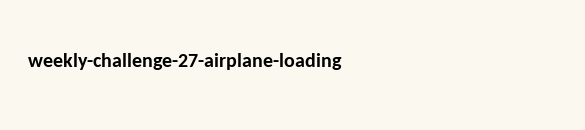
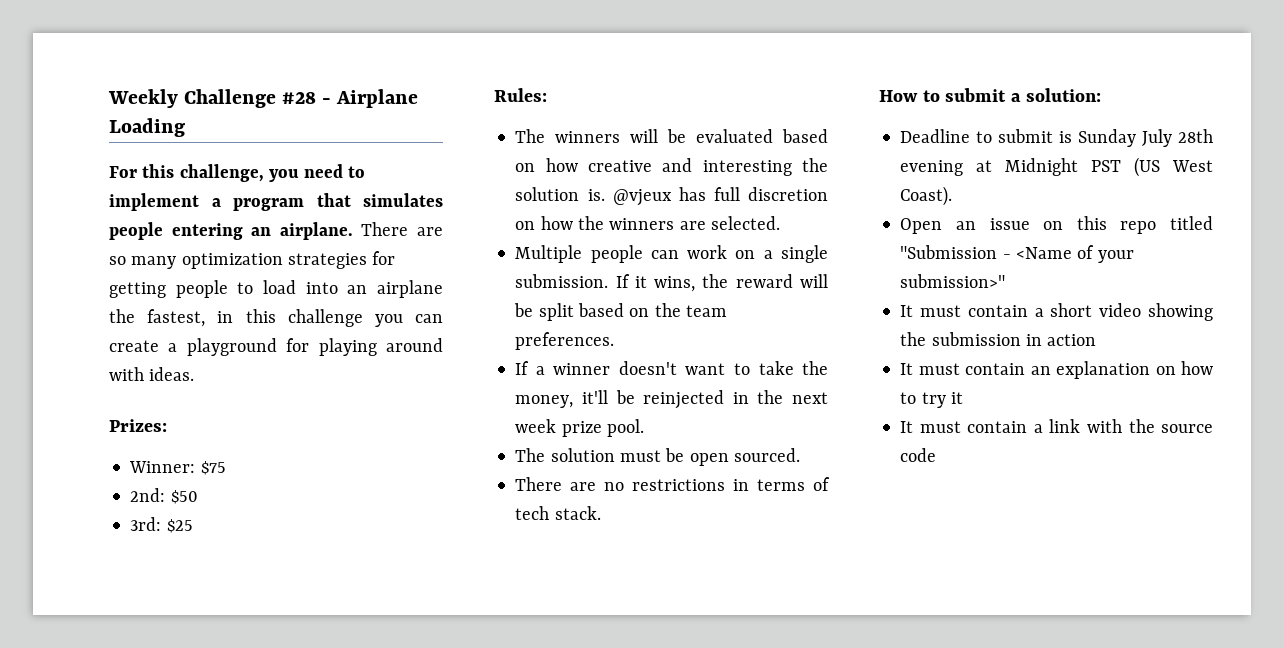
[28,53,342,70] weekly-challenge-27-airplane-loading -> [108,89,419,108] [109,118,185,137] [109,164,366,182] [109,193,443,211] [109,222,443,240] [109,251,396,269] [109,280,443,298] [109,309,443,327] [109,338,443,356] [109,367,195,381] [109,419,167,432] [129,461,226,475] [130,488,198,504] [130,517,193,533] [494,88,547,102] [515,129,828,143] [515,158,828,176] [515,187,828,206] [515,216,780,230] [515,245,828,263] [515,274,828,292] [514,303,727,321] [515,332,615,350] [515,361,828,375] [515,390,828,409] [515,419,644,437] [515,448,800,466] [515,477,830,491] [515,506,601,520] [879,88,1102,102] [900,129,1213,147] [900,157,1213,177] [900,186,953,206] [900,216,1213,234] [900,245,1134,263] [900,274,1006,288] [900,303,1213,321] [900,332,1097,346] [900,361,1213,379] [900,392,963,408] [900,419,1213,433] [900,448,937,462] Weekly Challenge #28 - Airplane Loading // For this challenge, you need to implement a program that simulates people entering an airplane. There are so many optimization strategies for getting people to load into an airplane the fastest, in this challenge you can create a playground for playing around with ideas. // Prizes: // Winner: $75 // 2nd: $50 // 3rd: $25 // Rules: // The winners will be evaluated based on how creative and interesting the solution is. @vjeux has full discretion on how the winners are selected. // Multiple people can work on a single submission. If it wins, the reward will be split based on the team preferences. // If a winner doesn't want to take the money, it'll be reinjected in the next week prize pool. // The solution must be open sourced. // There are no restrictions in terms of tech stack. // How to submit a solution: // Deadline to submit is Sunday July 28th evening at Midnight PST (US West Coast). // Open an issue on this repo titled "Submission - <Name of your submission>" // It must contain a short video showing the submission in action // It must contain an explanation on how to try it // It must contain a link with the source code

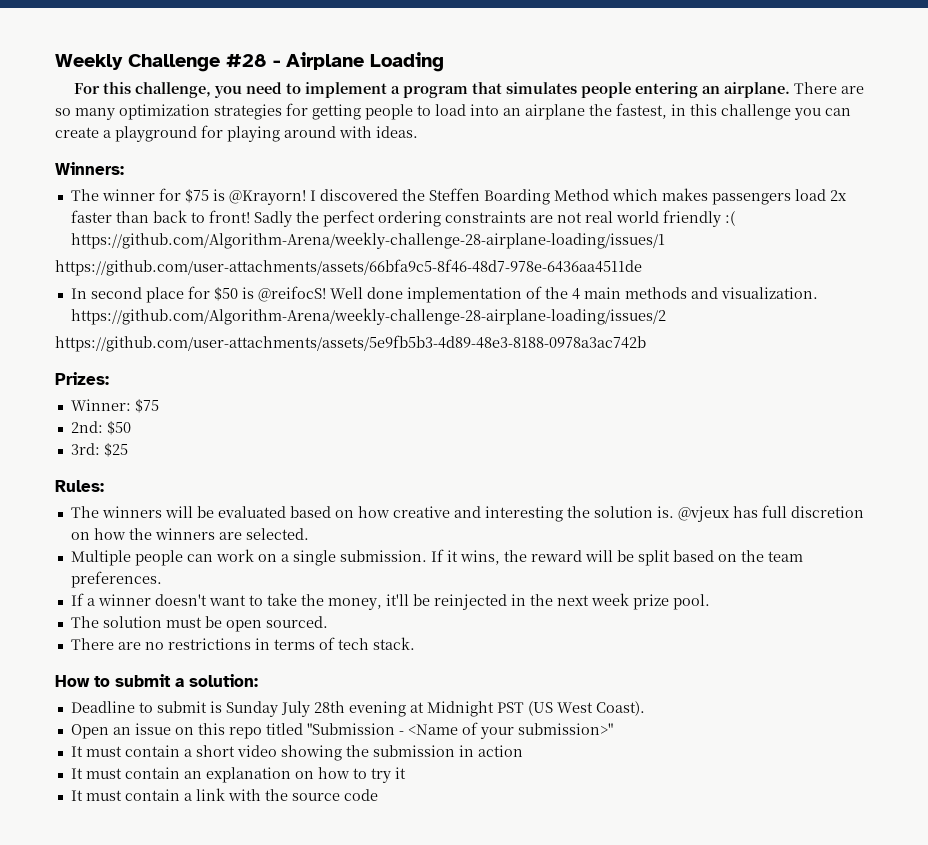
(195, 374) none -> [55,162,124,175] [70,188,847,205] [70,210,735,227] [70,232,665,249] [55,259,642,276] [70,286,818,303] [70,308,666,325] [55,335,646,352] // Winners: // The winner for $75 is @Krayorn! I discovered the Steffen Boarding Method which makes passengers load 2x faster than back to front! Sadly the perfect ordering constraints are not real world friendly :( https://github.com/Algorithm-Arena/weekly-challenge-28-airplane-loading/issues/1 // https://github.com/user-attachments/assets/66bfa9c5-8f46-48d7-978e-6436aa4511de // In second place for $50 is @reifocS! Well done implementation of the 4 main methods and visualization. https://github.com/Algorithm-Arena/weekly-challenge-28-airplane-loading/issues/2 // https://github.com/user-attachments/assets/5e9fb5b3-4d89-48e3-8188-0978a3ac742b

